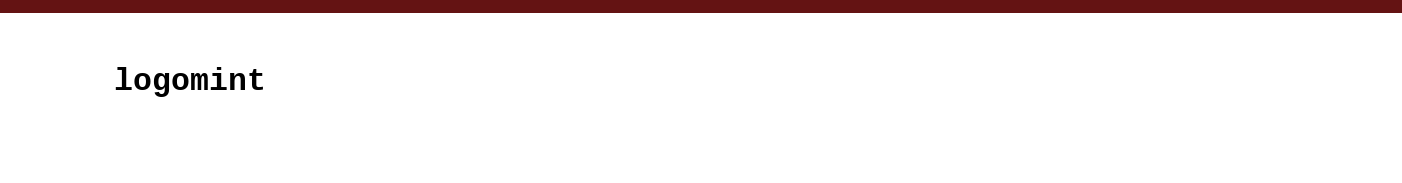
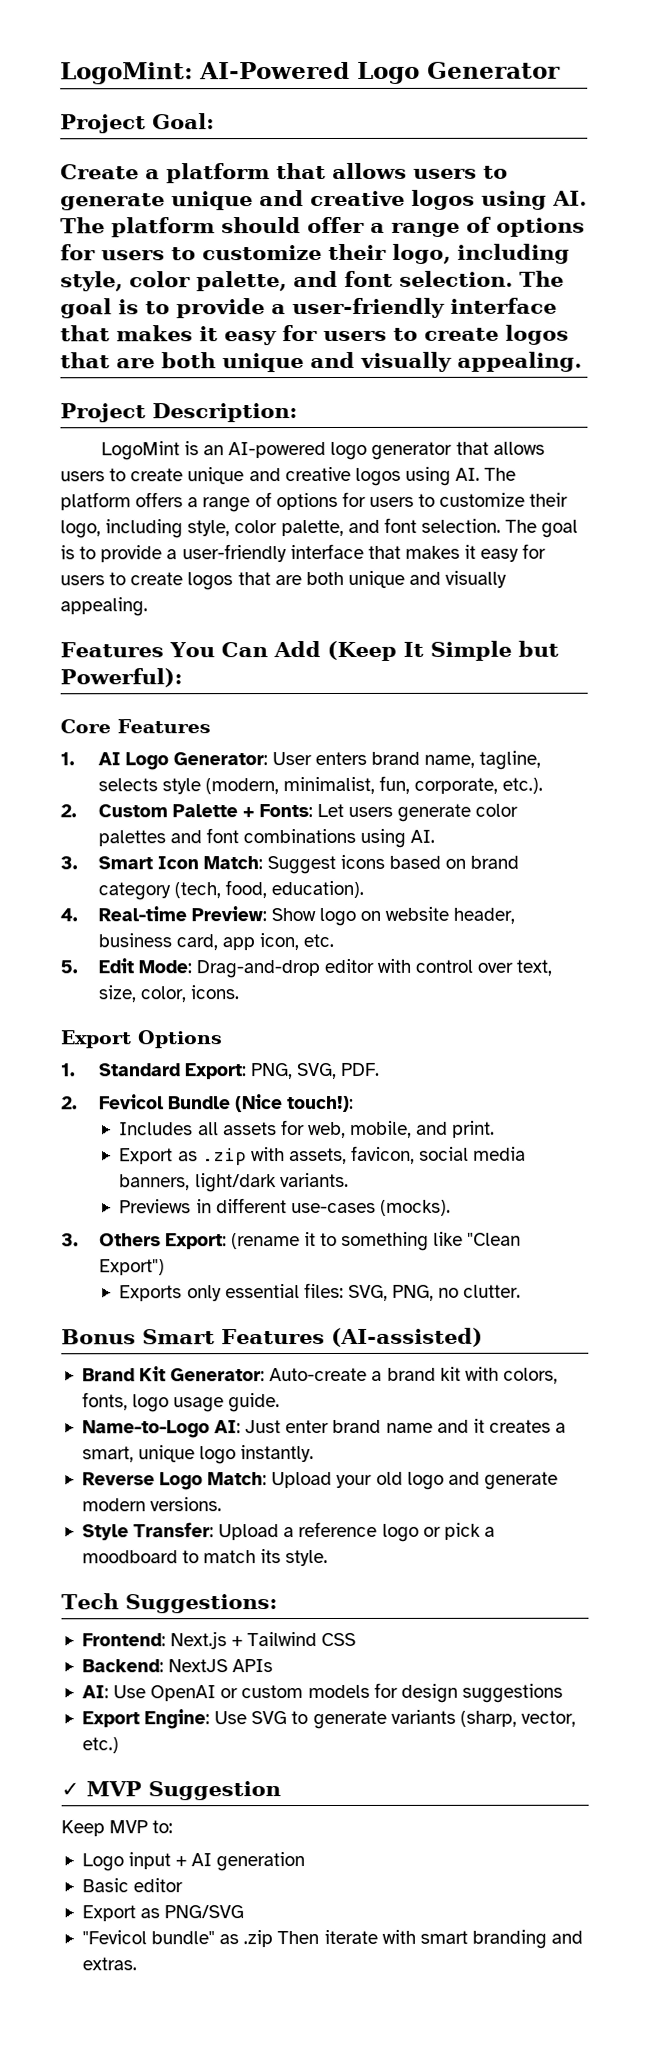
[114,67,266,97] logomint -> [60,61,561,85] [60,113,215,134] [60,162,508,184] [60,189,587,211] [60,216,585,238] [60,243,570,264] [60,270,564,292] [60,297,557,319] [60,324,569,346] [60,351,582,373] [60,403,298,423] [100,441,545,461] [60,466,517,486] [60,491,569,513] [60,517,579,539] [60,543,547,563] [60,570,508,591] [60,597,148,617] [60,640,559,661] [60,668,183,688] [60,719,211,734] [60,750,542,771] [97,775,544,795] [60,803,519,822] [97,828,436,848] [60,854,520,875] [97,880,364,901] [60,906,516,927] [97,933,335,951] [60,958,553,979] [97,985,239,1003] [61,1030,223,1049] [61,1062,381,1080] [61,1094,354,1113] [119,1120,496,1139] [119,1145,527,1166] [119,1172,349,1193] [119,1198,451,1216] [61,1231,522,1251] [98,1259,165,1276] [119,1282,522,1302] [61,1327,483,1347] [81,1366,558,1384] [81,1392,281,1413] [81,1418,567,1439] [81,1445,315,1465] [81,1471,558,1491] [81,1497,223,1512] [81,1521,495,1542] [81,1549,329,1567] [61,1593,278,1614] [81,1631,357,1650] [81,1659,274,1673] [81,1682,563,1703] [81,1709,576,1730] [81,1737,119,1754] [61,1781,281,1801] [61,1820,174,1837] [81,1852,306,1872] [81,1878,184,1893] [81,1905,245,1922] [81,1929,584,1949] [81,1957,137,1971] LogoMint: AI-Powered Logo Generator // Project Goal: // Create a platform that allows users to generate unique and creative logos using AI. The platform should offer a range of options for users to customize their logo, including style, color palette, and font selection. The goal is to provide a user-friendly interface that makes it easy for users to create logos that are both unique and visually appealing. // Project Description: // LogoMint is an AI-powered logo generator that allows users to create unique and creative logos using AI. The platform offers a range of options for users to customize their logo, including style, color palette, and font selection. The goal is to provide a user-friendly interface that makes it easy for users to create logos that are both unique and visually appealing. // Features You Can Add (Keep It Simple but Powerful): // Core Features // 1. AI Logo Generator: User enters brand name, tagline, selects style (modern, minimalist, fun, corporate, etc.). // 2. Custom Palette + Fonts: Let users generate color palettes and font combinations using AI. // 3. Smart Icon Match: Suggest icons based on brand category (tech, food, education). // 4. Real-time Preview: Show logo on website header, business card, app icon, etc. // 5. Edit Mode: Drag-and-drop editor with control over text, size, color, icons. // Export Options // 1. Standard Export: PNG, SVG, PDF. // 2. Fevicol Bundle (Nice touch!): // Includes all assets for web, mobile, and print. // Export as .zip with assets, favicon, social media banners, light/dark variants. // Previews in different use-cases (mocks). // 3. Others Export: (rename it to something like "Clean Export") // Exports only essential files: SVG, PNG, no clutter. // Bonus Smart Features (AI-assisted) // Brand Kit Generator: Auto-create a brand kit with colors, fonts, logo usage guide. // Name-to-Logo AI: Just enter brand name and it creates a smart, unique logo instantly. // Reverse Logo Match: Upload your old logo and generate modern versions. // Style Transfer: Upload a reference logo or pick a moodboard to match its style. // Tech Suggestions: // Frontend: Next.js + Tailwind CSS // Backend: NextJS APIs // AI: Use OpenAI or custom models for design suggestions // Export Engine: Use SVG to generate variants (sharp, vector, etc.) // ✓ MVP Suggestion // Keep MVP to: // Logo input + AI generation // Basic editor // Export as PNG/SVG // "Fevicol bundle" as .zip Then iterate with smart branding and extras.

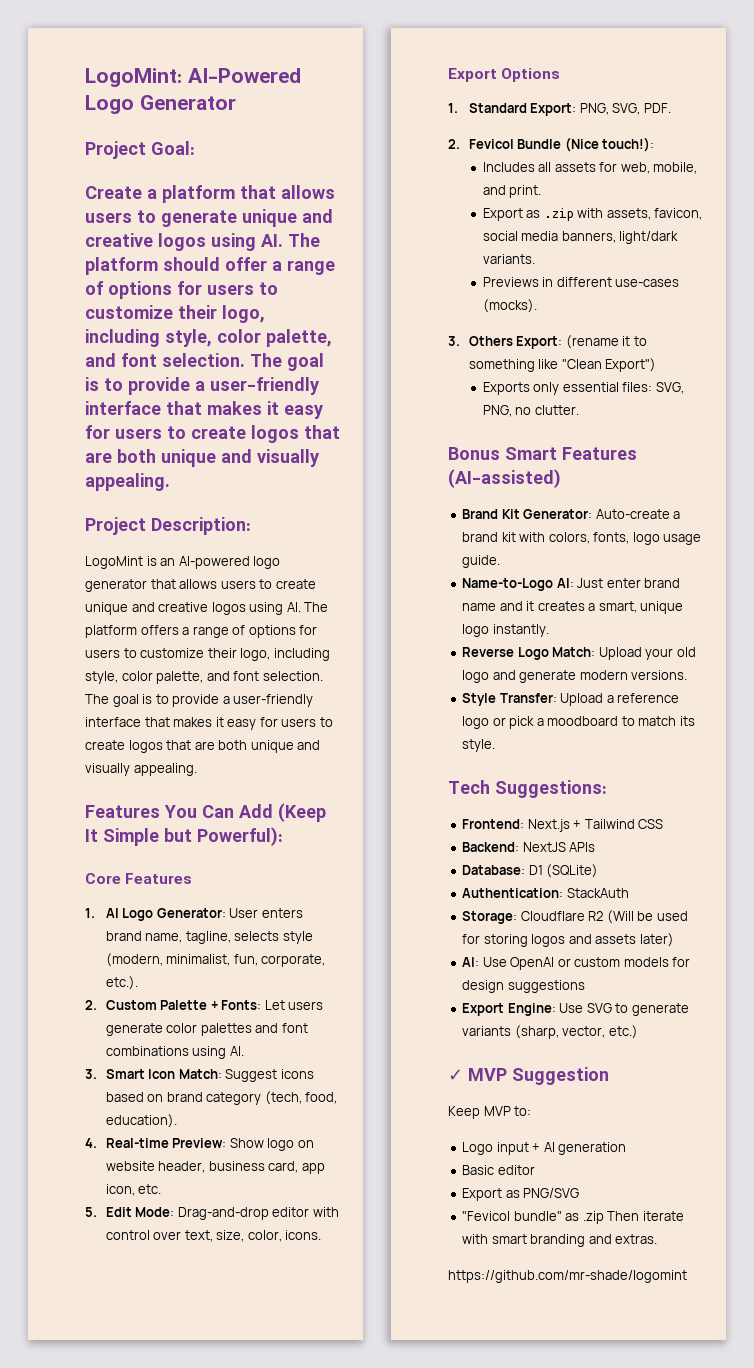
(274, 1666) none -> [462,864,599,878] [462,888,629,898] [462,910,688,924] [462,933,674,947] // Database: D1 (SQLite) // Authentication: StackAuth // Storage: Cloudflare R2 (Will be used for storing logos and assets later)
(137, 1964) none -> [448,1270,687,1283] // https://github.com/mr-shade/logomint

